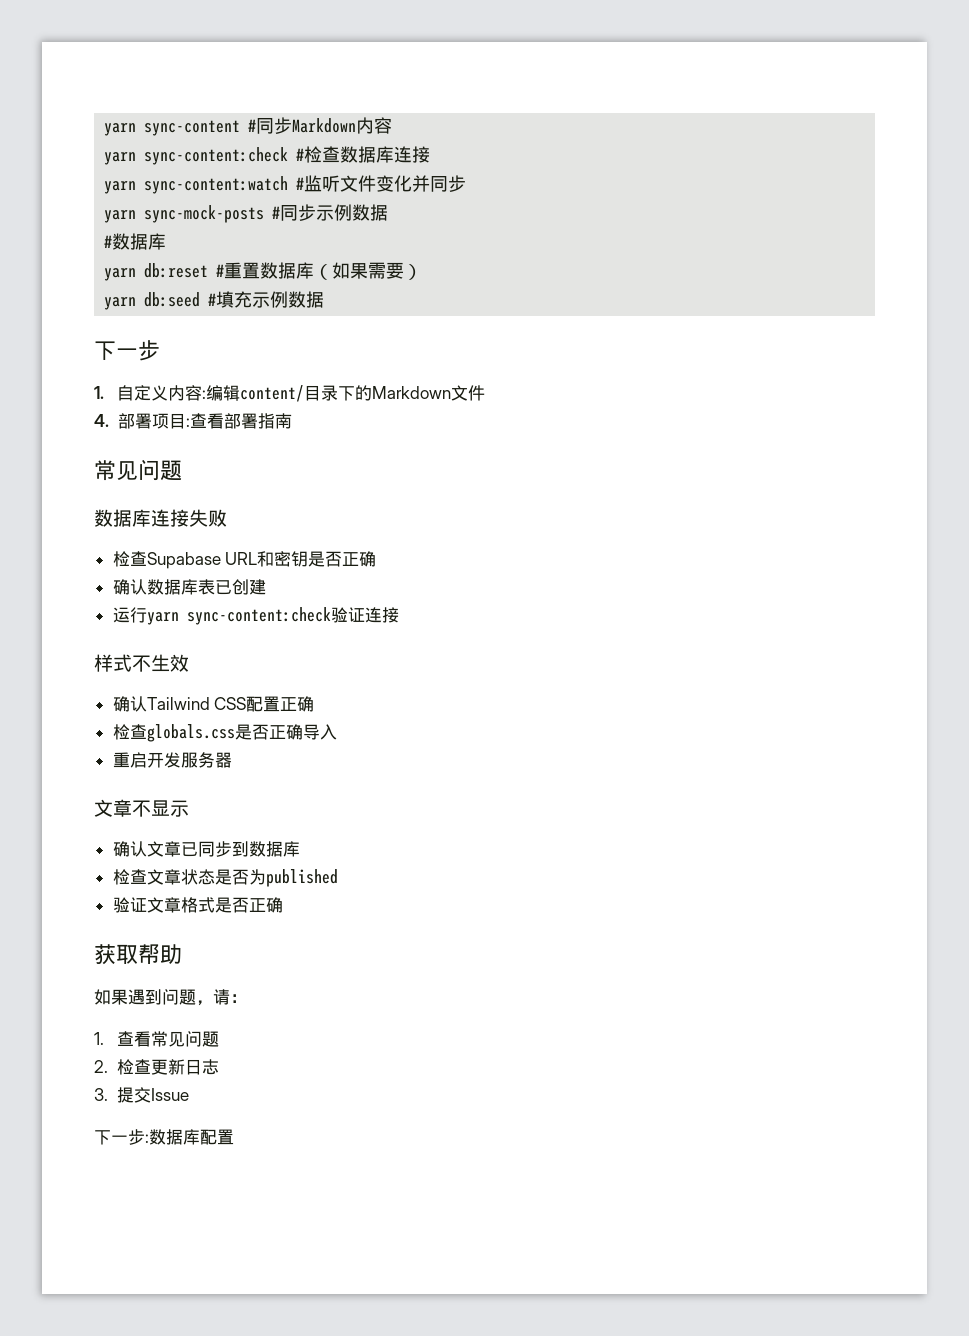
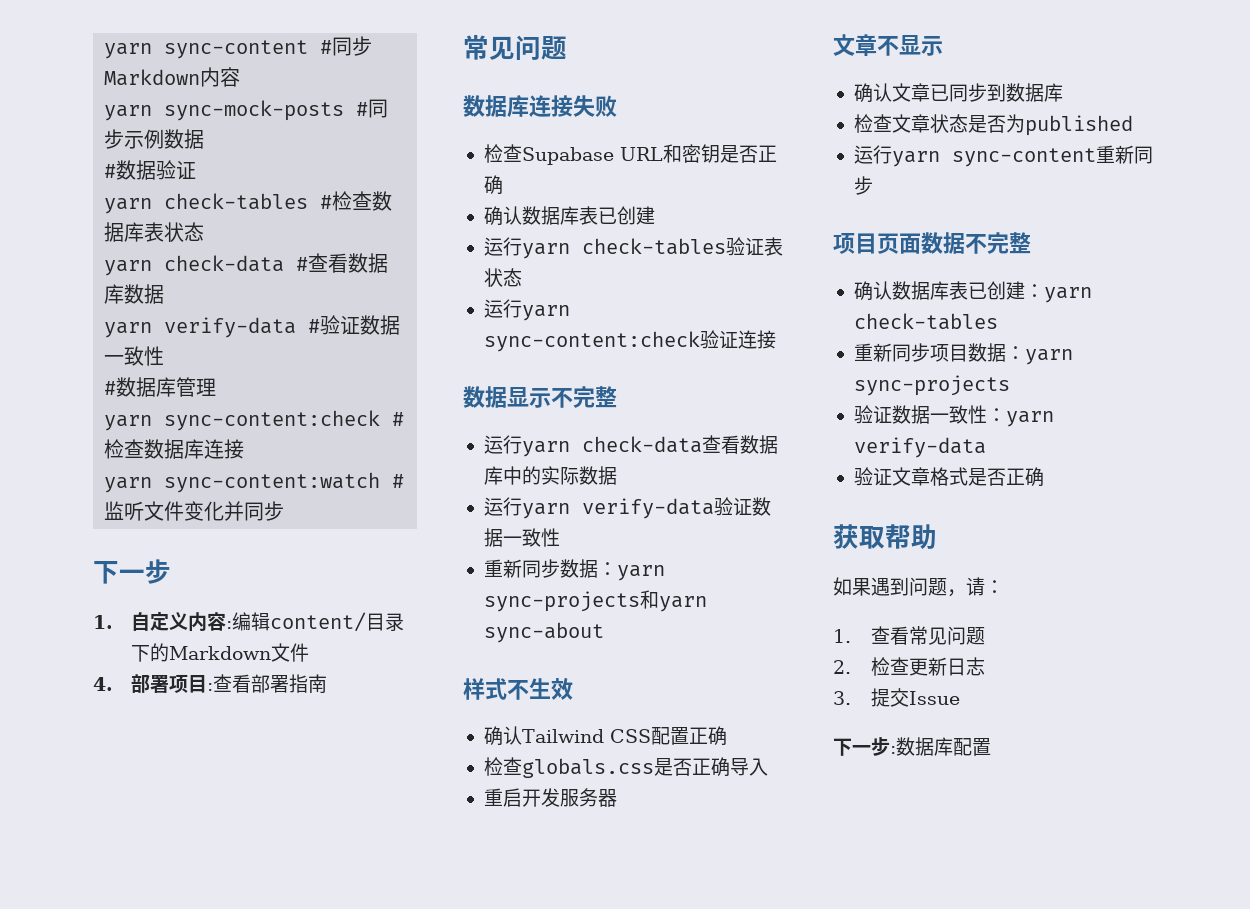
(393, 125) none -> [104,99,389,121] [104,129,205,149] [104,160,197,180] [104,191,393,214] [104,222,205,242] [104,253,389,276] [104,284,165,304] [104,315,401,338] [104,346,165,366] [104,377,217,397] // yarn sync-mock-posts #同步示例数据 // #数据验证 // yarn check-tables #检查数据库表状态 // yarn check-data #查看数据库数据 // yarn verify-data #验证数据一致性 // #数据库管理
[104,204,389,223] [104,233,167,250] [104,262,423,281] [104,291,325,310] // yarn sync-mock-posts #同步示例数据 // #数据库 // yarn db:reset #重置数据库（如果需要） // yarn db:seed #填充示例数据 -> (285, 511) none
(266, 587) none -> [483,237,783,259] [483,268,522,287] // 运行yarn check-tables验证表状态
(399, 615) none -> [463,386,617,408] [483,435,778,457] [483,466,617,485] [483,497,771,519] [483,528,560,547] [483,559,665,581] [483,590,707,612] [483,622,604,643] // 数据显示不完整 // 运行yarn check-data查看数据库中的实际数据 // 运行yarn verify-data验证数据一致性 // 重新同步数据：yarn sync-projects和yarn sync-about
(338, 878) none -> [853,145,1153,167] [853,176,873,195] [833,232,1031,254] [853,281,1092,303] [853,313,998,330] [853,343,1073,365] [853,375,1010,396] [853,405,1054,427] [853,437,986,458] // 运行yarn sync-content重新同步 // 项目页面数据不完整 // 确认数据库表已创建：yarn check-tables // 重新同步项目数据：yarn sync-projects // 验证数据一致性：yarn verify-data

